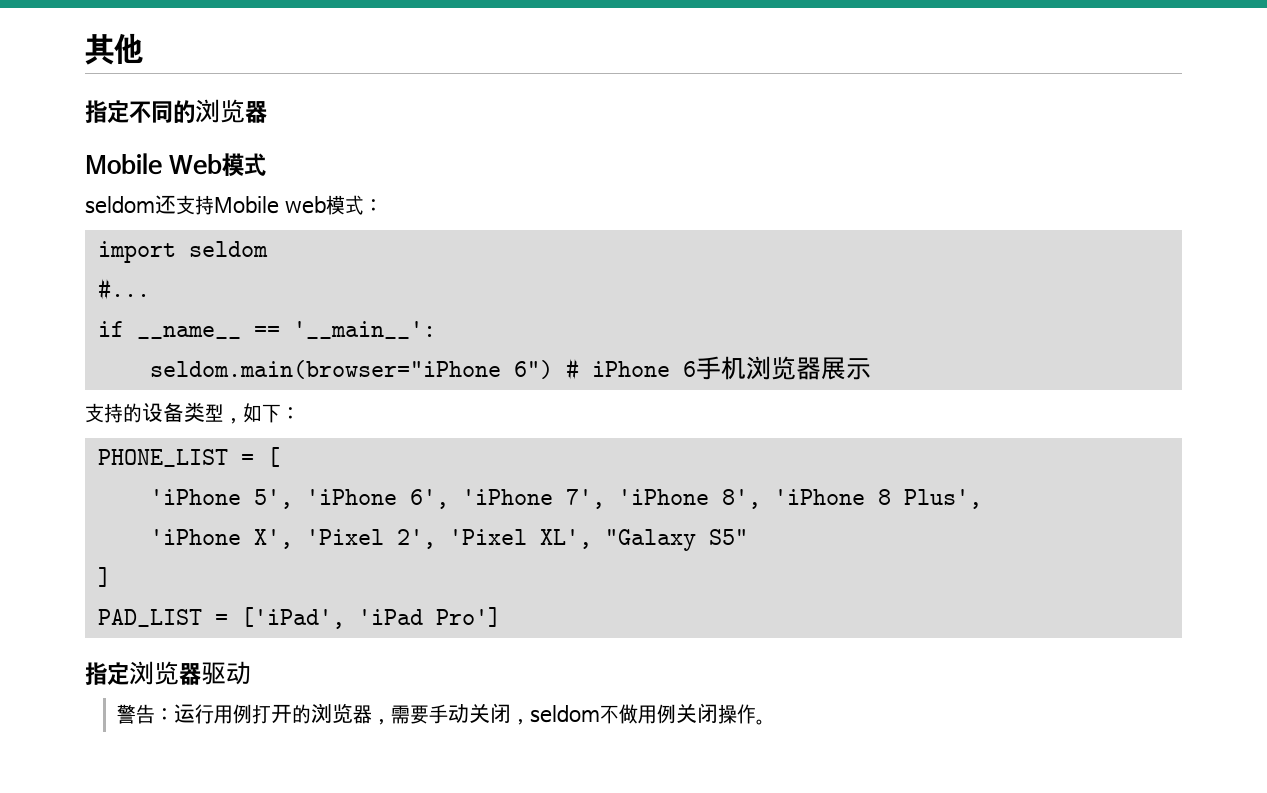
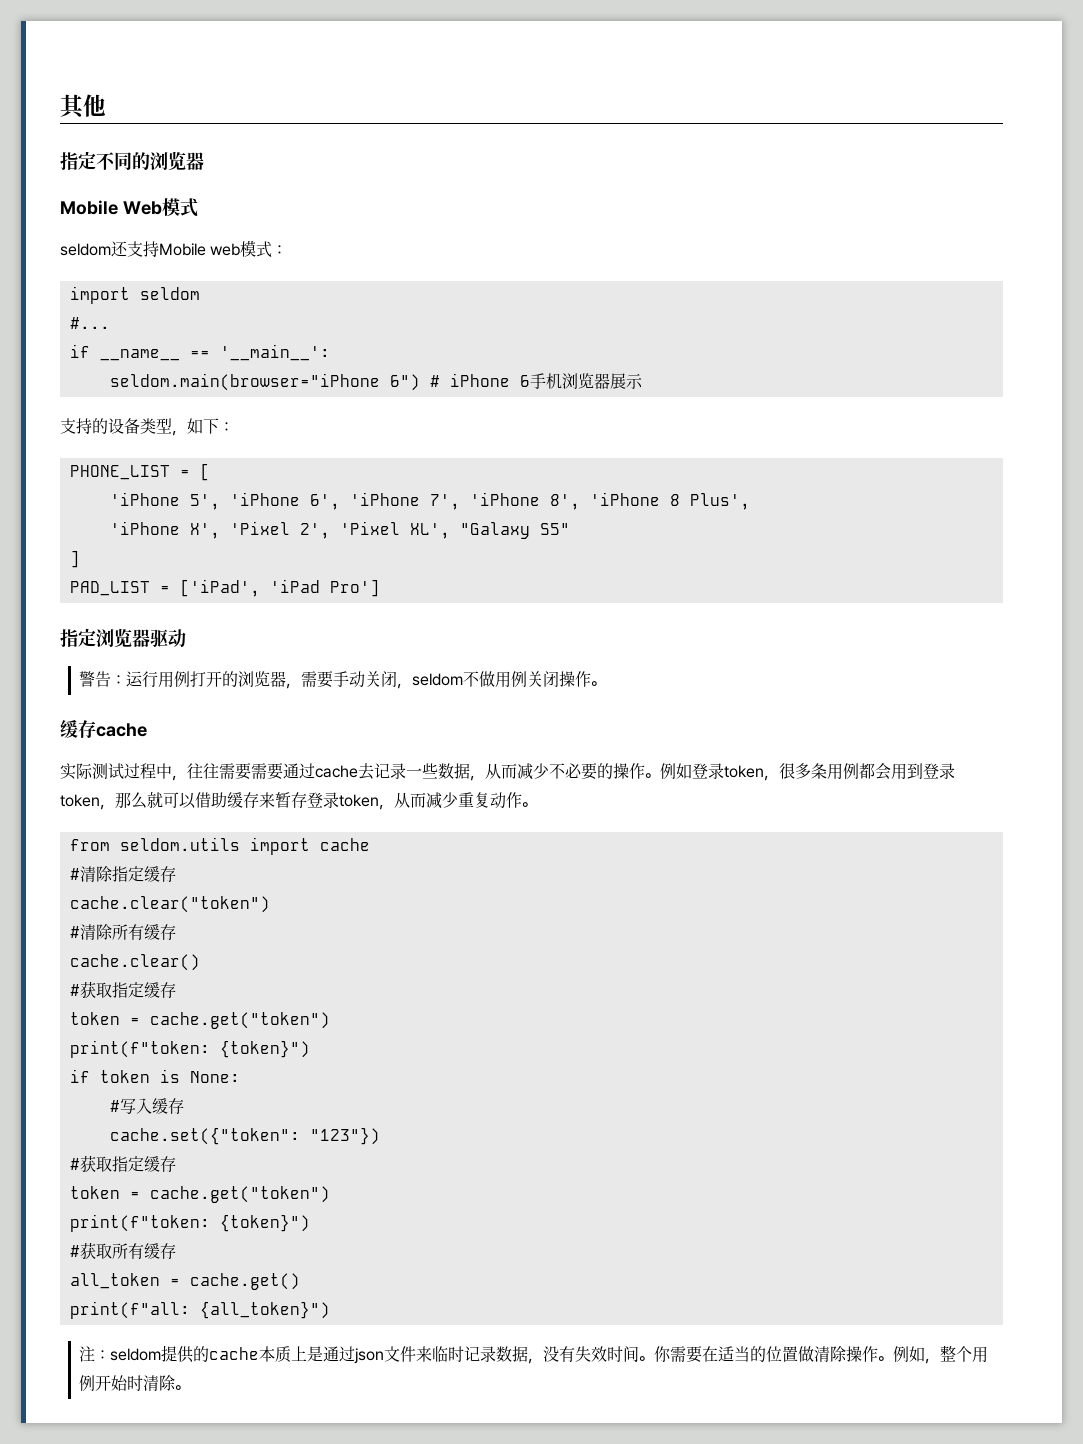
(766, 722) none -> [60,720,147,738] [60,763,955,781] [60,792,537,810] [69,837,370,855] [69,866,176,882] [69,896,270,913] [69,924,176,940] [69,954,200,971] [69,981,176,998] [69,1012,330,1029] [69,1040,310,1058] [69,1069,240,1083] [109,1098,184,1114] [109,1127,380,1145] [69,1155,176,1172] [69,1186,330,1203] [69,1214,310,1232] [69,1242,176,1259] [69,1273,300,1290] [69,1301,330,1319] [79,1345,989,1364] [79,1375,191,1391] // 缓存cache // 实际测试过程中，往往需要需要通过cache去记录一些数据，从而减少不必要的操作。例如登录token，很多条用例都会用到登录token，那么就可以借助缓存来暂存登录token，从而减少重复动作。 // from seldom.utils import cache // #清除指定缓存 // cache.clear("token") // #清除所有缓存 // cache.clear() // #获取指定缓存 // token = cache.get("token") // print(f"token: {token}") // if token is None: // #写入缓存 // cache.set({"token": "123"}) // #获取指定缓存 // token = cache.get("token") // print(f"token: {token}") // #获取所有缓存 // all_token = cache.get() // print(f"all: {all_token}") // 注：seldom提供的cache本质上是通过json文件来临时记录数据，没有失效时间。你需要在适当的位置做清除操作。例如，整个用例开始时清除。

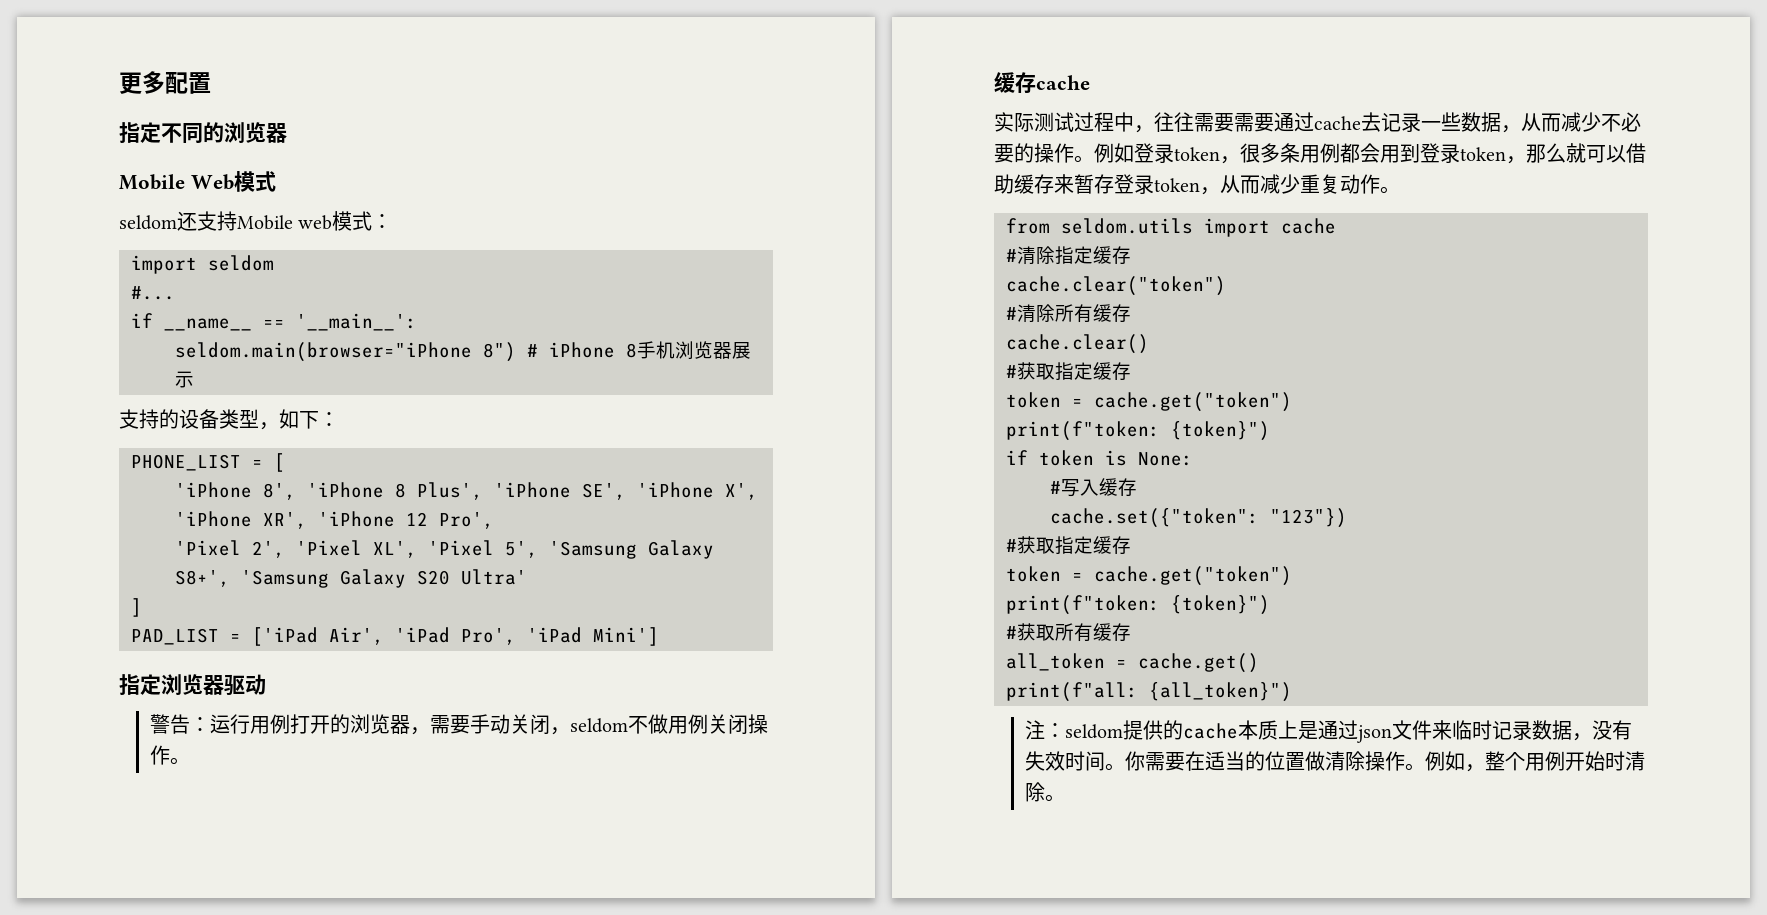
[60,94,106,119] 其他 -> [119,71,211,94] 更多配置
[389,374,420,391] 6") -> [483,342,516,362] 8")
[519,375,530,387] 6 -> [626,343,637,358] 8
[189,492,750,510] [109,521,570,539] [69,550,80,568] [69,579,380,597] 5', 'iPhone 6', 'iPhone 7', 'iPhone 8', 'iPhone 8 Plus', // 'iPhone X', 'Pixel 2', 'Pixel XL', "Galaxy S5" // ] // PAD_LIST = ['iPad', 'iPad Pro'] -> [263,482,758,500] [175,511,494,529] [175,540,714,559] [175,569,527,588] [131,598,142,617] [131,627,659,646] 8', 'iPhone 8 Plus', 'iPhone SE', 'iPhone X', 'iPhone XR', 'iPhone 12 Pro', // 'Pixel 2', 'Pixel XL', 'Pixel 5', 'Samsung Galaxy S8+', 'Samsung Galaxy S20 Ultra' // ] // PAD_LIST = ['iPad Air', 'iPad Pro', 'iPad Mini']

